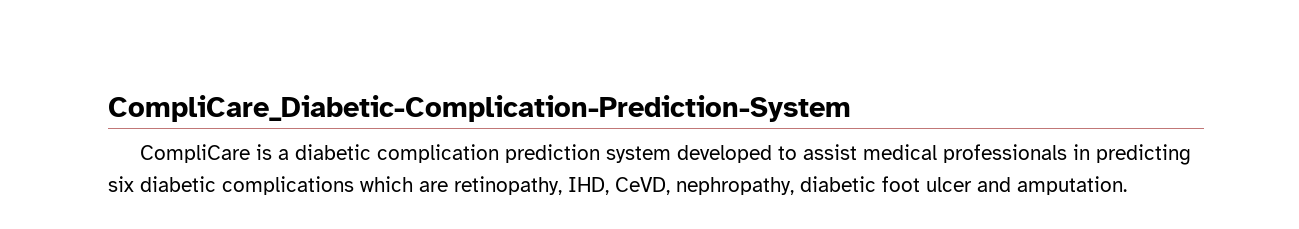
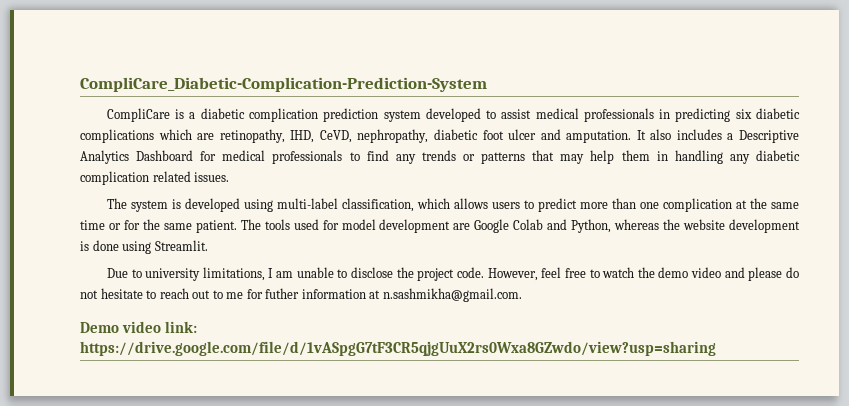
(1127, 185) none -> [636,129,799,143] [80,150,800,164] [80,171,230,185] [106,198,799,212] [80,219,800,233] [80,240,208,254] [106,267,799,281] [80,288,522,302] [80,321,198,333] [80,341,716,356] It also includes a Descriptive Analytics Dashboard for medical professionals to find any trends or patterns that may help them in handling any diabetic complication related issues. // The system is developed using multi-label classification, which allows users to predict more than one complication at the same time or for the same patient. The tools used for model development are Google Colab and Python, whereas the website development is done using Streamlit. // Due to university limitations, I am unable to disclose the project code. However, feel free to watch the demo video and please do not hesitate to reach out to me for futher information at n.sashmikha@gmail.com. // Demo video link: https://drive.google.com/file/d/1vASpgG7tF3CR5qjgUuX2rs0Wxa8GZwdo/view?usp=sharing

